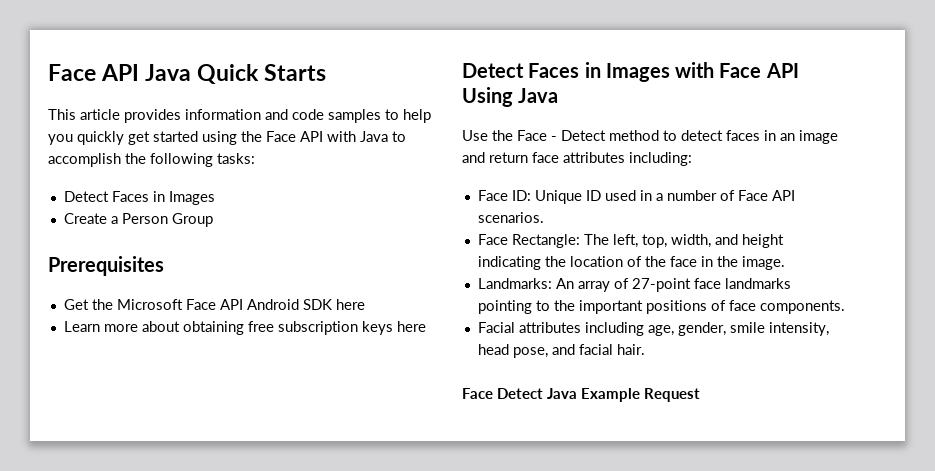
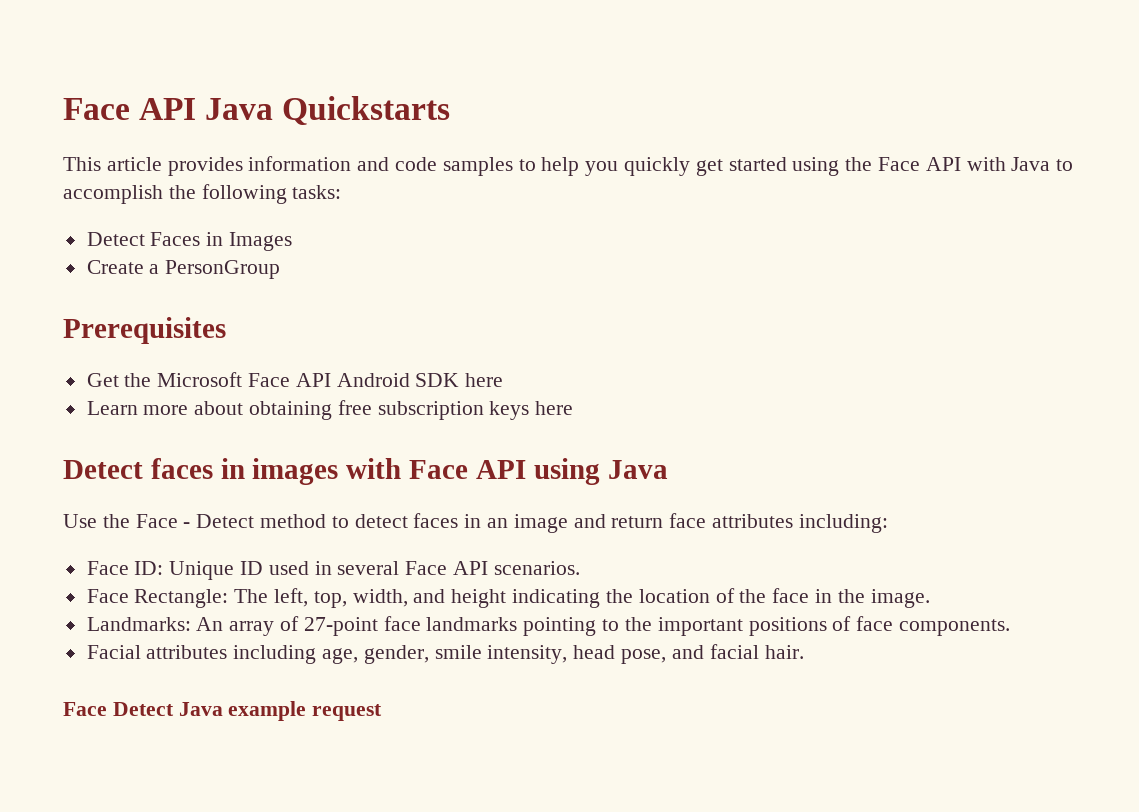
[197,64,327,84] Quick Starts -> [282,96,451,125] Quickstarts
[121,213,213,227] Person Group -> [165,260,281,279] PersonGroup
[528,62,670,82] Faces in Images -> [150,458,339,485] faces in images
[462,87,513,107] Using -> [533,458,600,485] using
[655,190,735,201] a number of -> [337,561,400,575] several
[581,388,700,402] Example Request -> [228,701,383,721] example request

